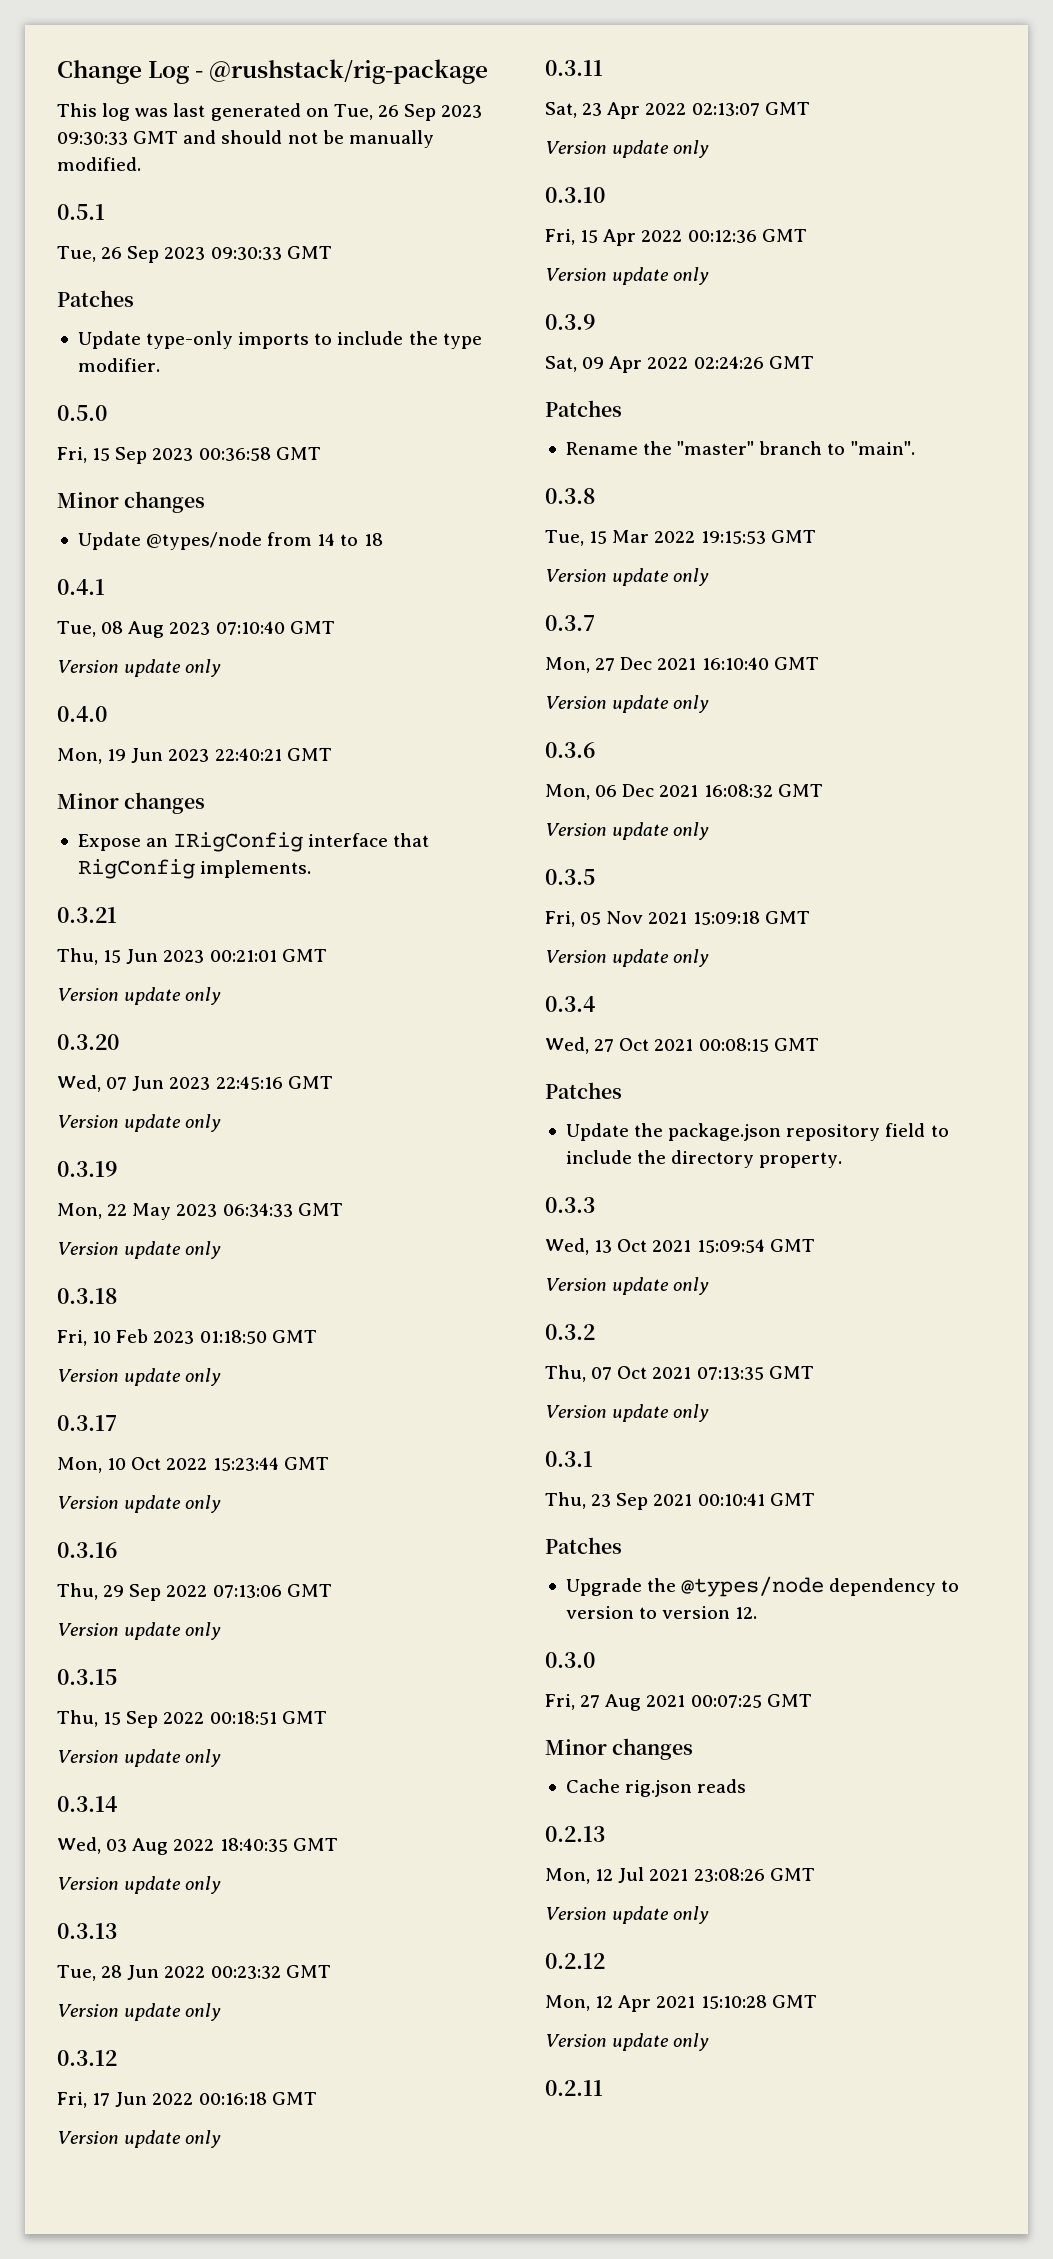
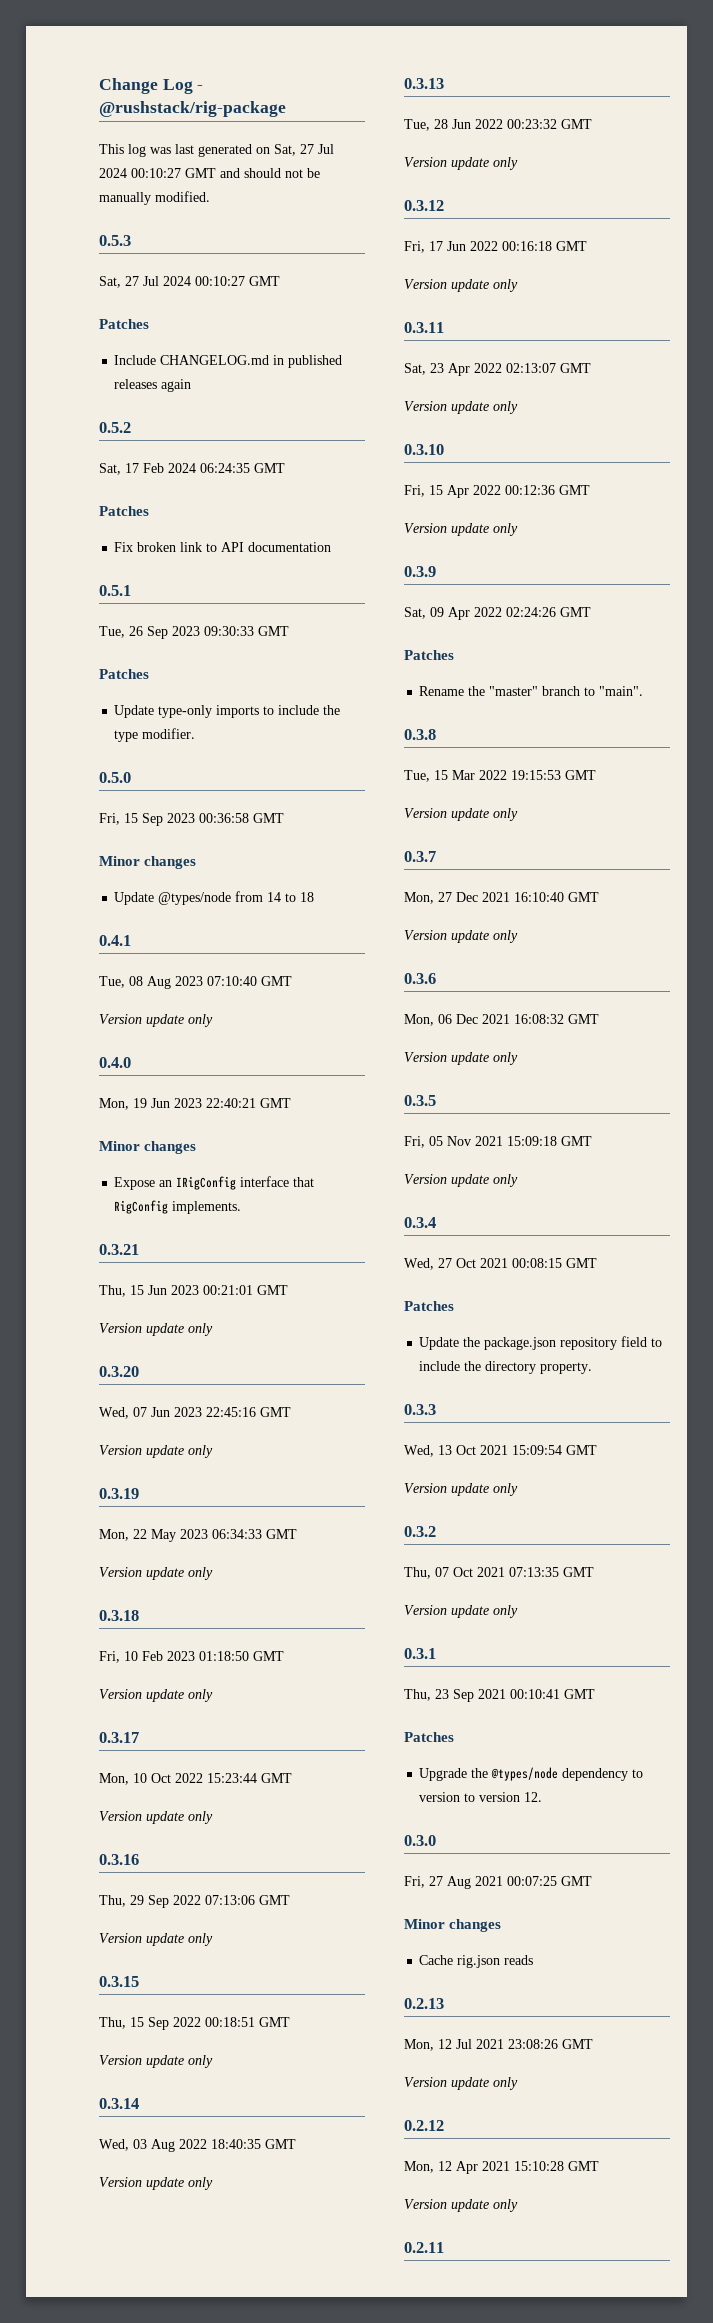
[333,104,483,121] [57,132,128,145] Tue, 26 Sep 2023 09:30:33 -> [274,144,334,156] [99,168,181,178] Sat, 27 Jul 2024 00:10:27
(141, 164) none -> [99,235,131,246] [99,276,280,288] [99,319,149,329] [114,355,343,368] [114,379,192,392] [99,422,131,433] [99,463,285,475] [99,506,149,516] [114,542,332,552] // 0.5.3 // Sat, 27 Jul 2024 00:10:27 GMT // Patches // Include CHANGELOG.md in published releases again // 0.5.2 // Sat, 17 Feb 2024 06:24:35 GMT // Patches // Fix broken link to API documentation

